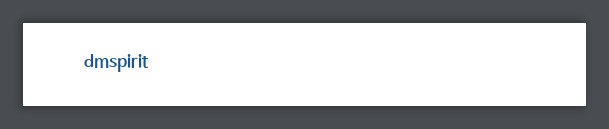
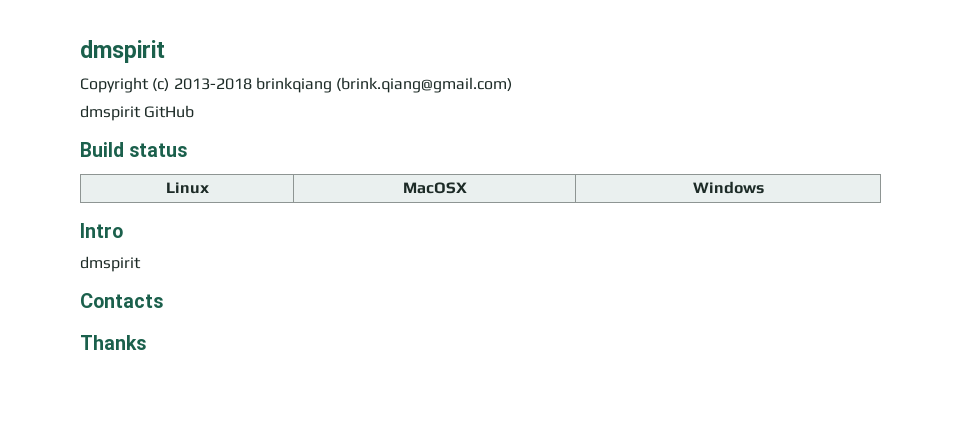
[84,54,149,72] dmspirit -> [80,40,165,63] [80,77,513,93] [80,105,195,121] [80,142,188,157] [165,182,209,194] [402,182,467,194] [692,181,764,194] [80,223,123,238] [80,256,141,272] [80,293,163,308] [80,335,146,350] dmspirit // Copyright (c) 2013-2018 brinkqiang (brink.qiang@gmail.com) // dmspirit GitHub // Build status // Linux | MacOSX | Windows // Intro // dmspirit // Contacts // Thanks

